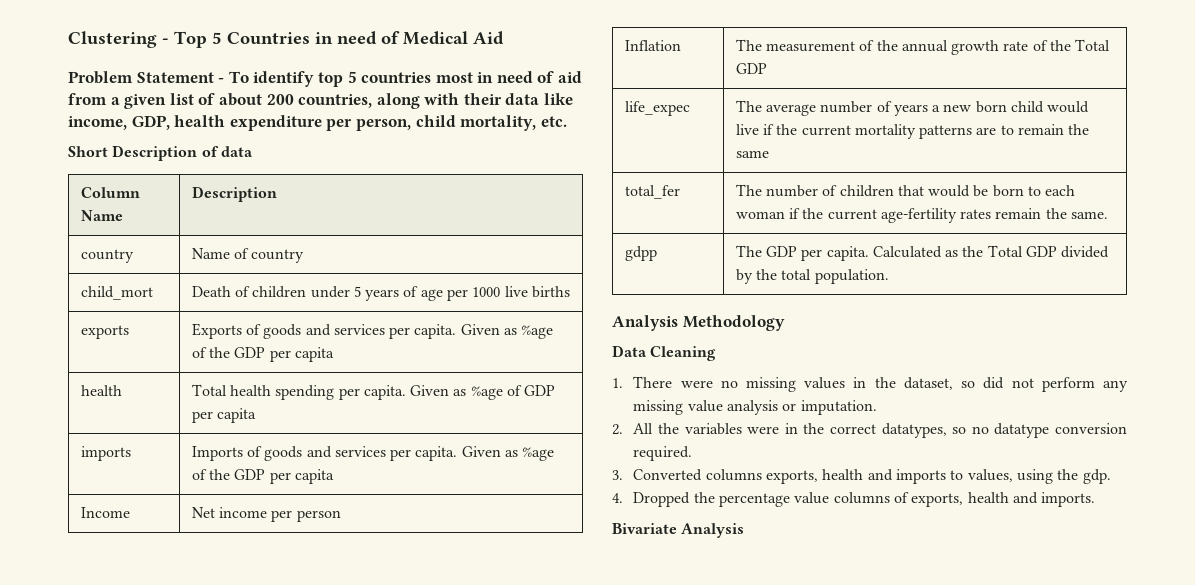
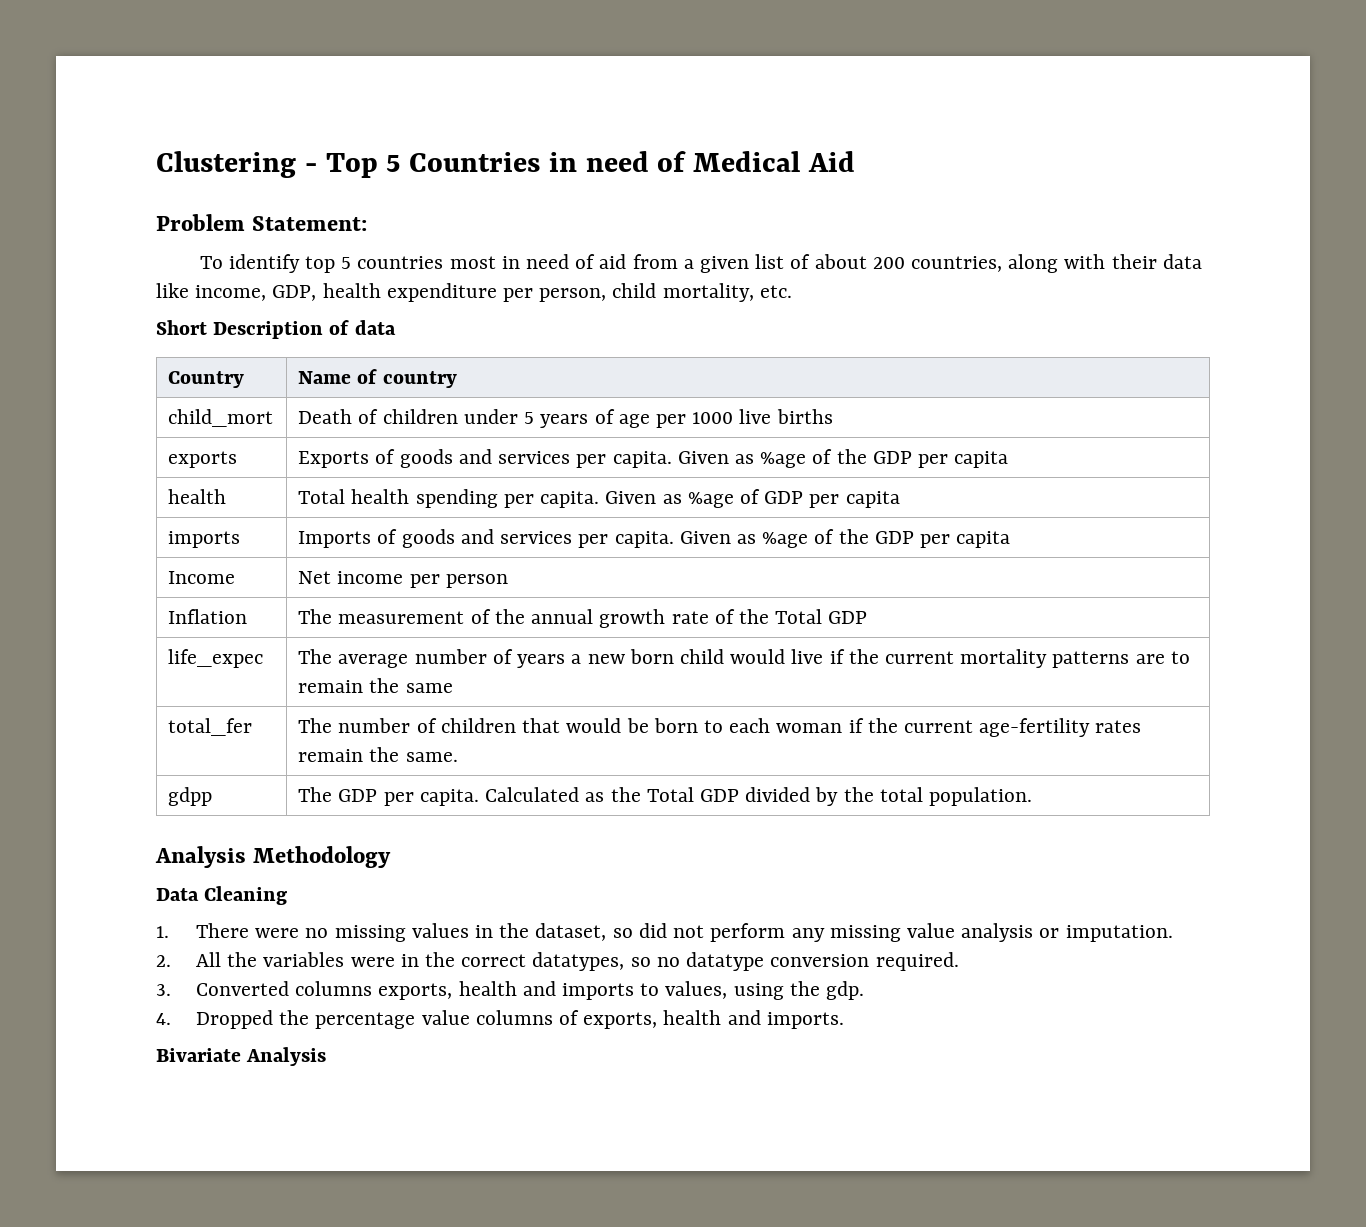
[136,72,225,83] Statement - -> [252,216,368,231] Statement: //
[80,187,140,198] [80,210,123,221] [191,186,277,202] [80,249,134,263] Column Name | Description // country -> [168,371,245,388] Country

